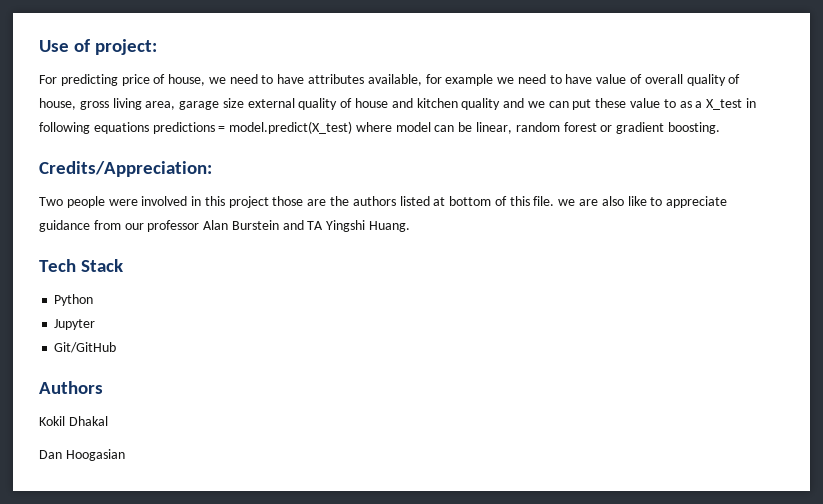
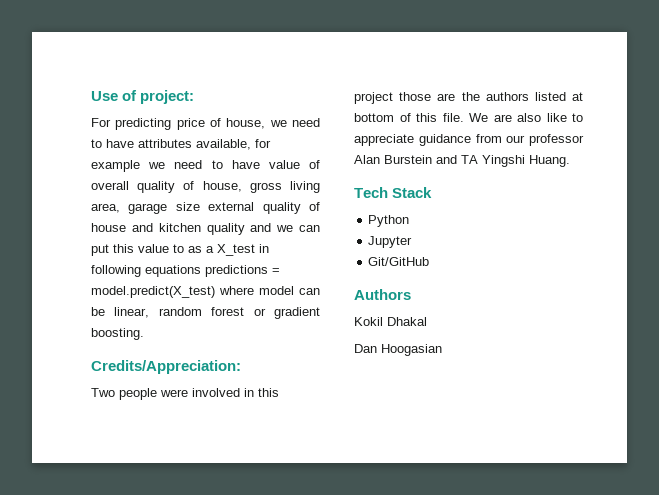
[595,98,627,108] these -> [113,244,134,253] this
[558,199,576,206] we -> [469,113,488,122] We

